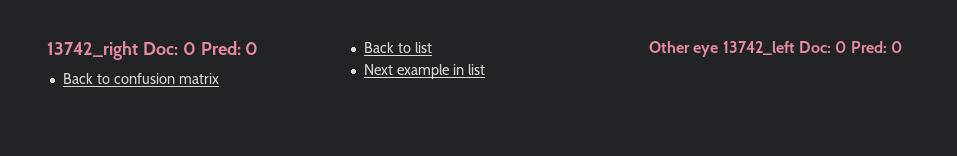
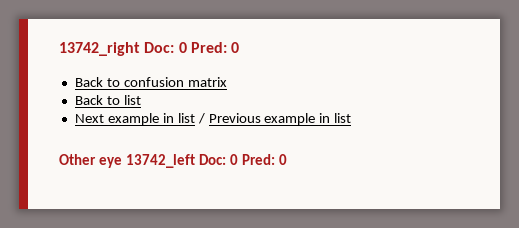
(485, 69) none -> [197,113,352,125] / Previous example in list

